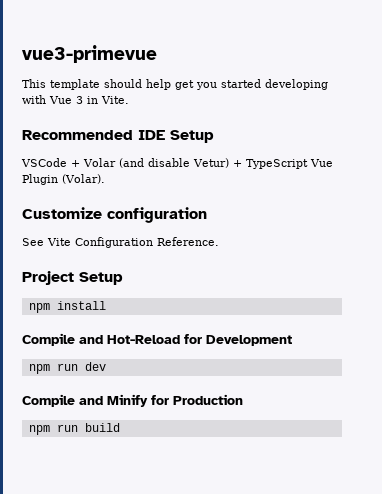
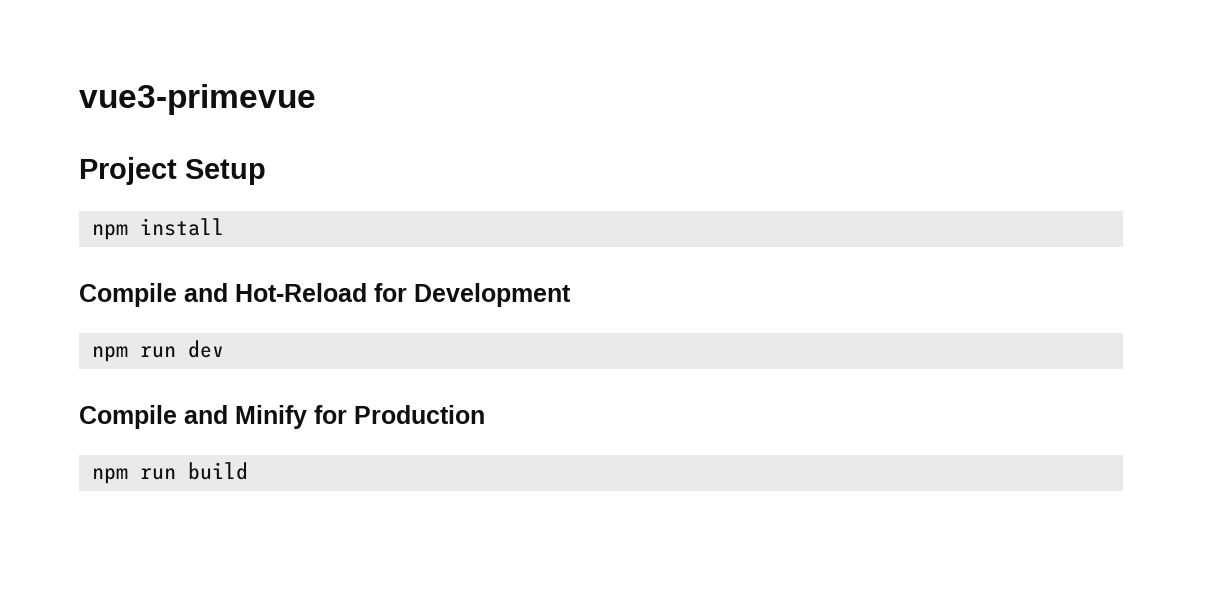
[22,79,328,90] [22,95,129,104] [22,130,214,143] [21,158,333,169] [22,174,105,185] [22,207,207,223] [22,237,219,248] // This template should help get you started developing with Vue 3 in Vite. // Recommended IDE Setup // VSCode + Volar (and disable Vetur) + TypeScript Vue Plugin (Volar). // Customize configuration // See Vite Configuration Reference. -> (316, 99) none

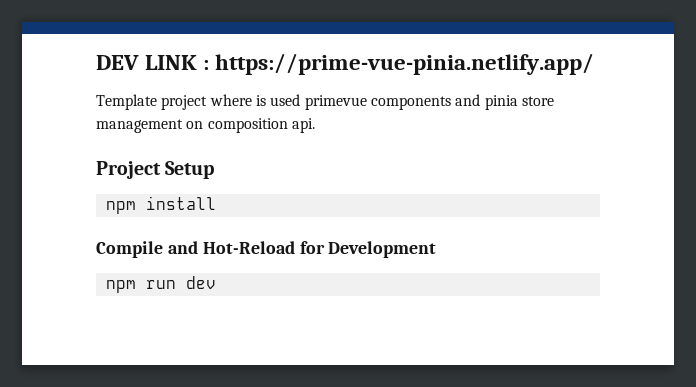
[79,84,316,115] vue3-primevue -> [96,53,595,75] [96,94,554,110] [96,118,315,133] DEV LINK : https://prime-vue-pinia.netlify.app/ // Template project where is used primevue components and pinia store management on composition api.
[79,405,485,429] [91,462,248,484] // Compile and Minify for Production // npm run build -> (216, 282) none

